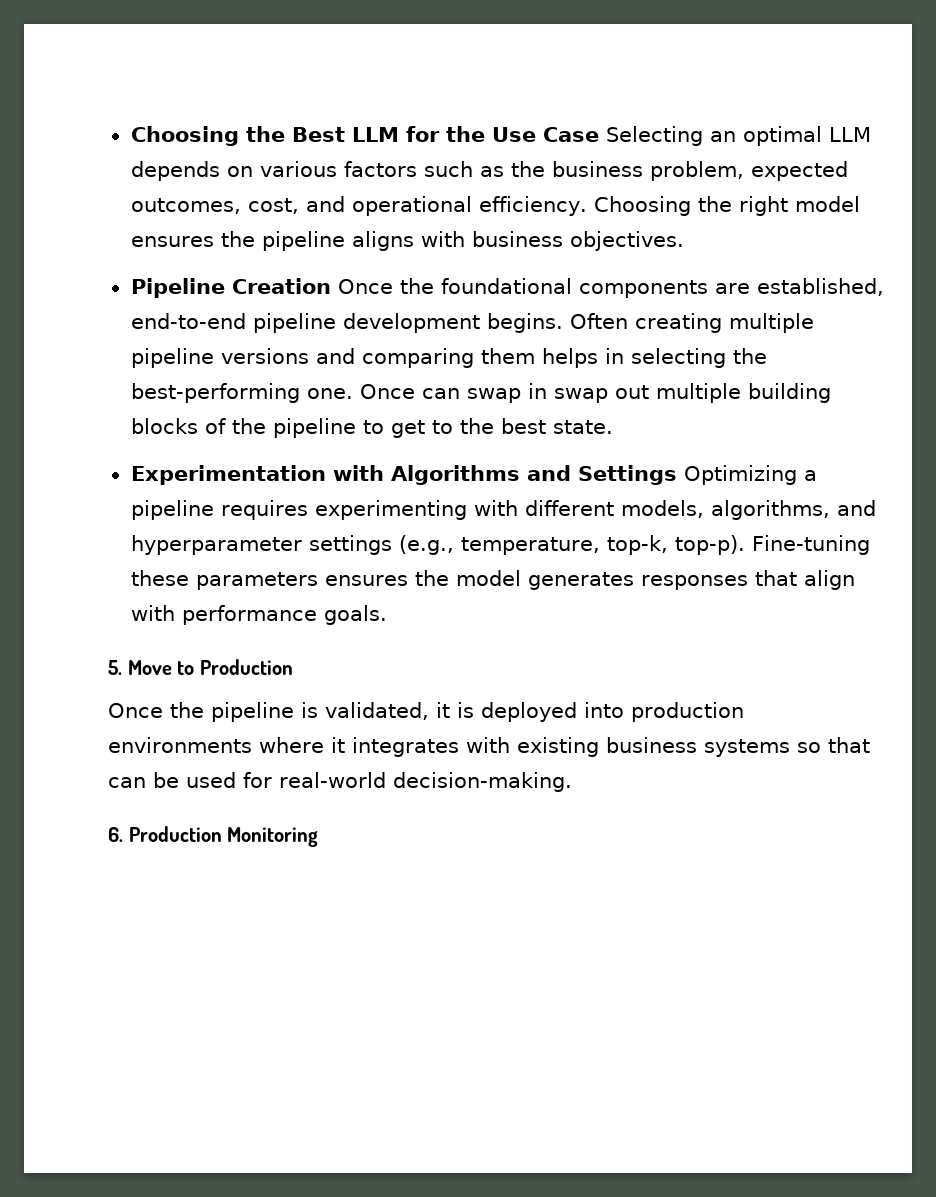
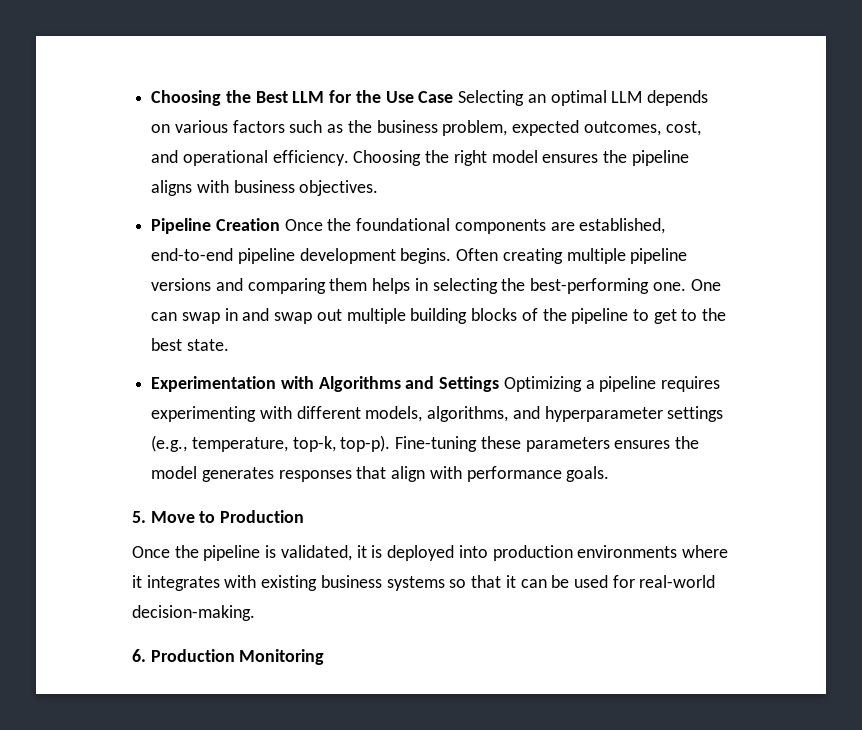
[359,384,415,399] Once -> [690,279,721,291] One
(547, 391) none -> [242,308,270,321] and
(870, 745) none -> [505,575,516,588] it

